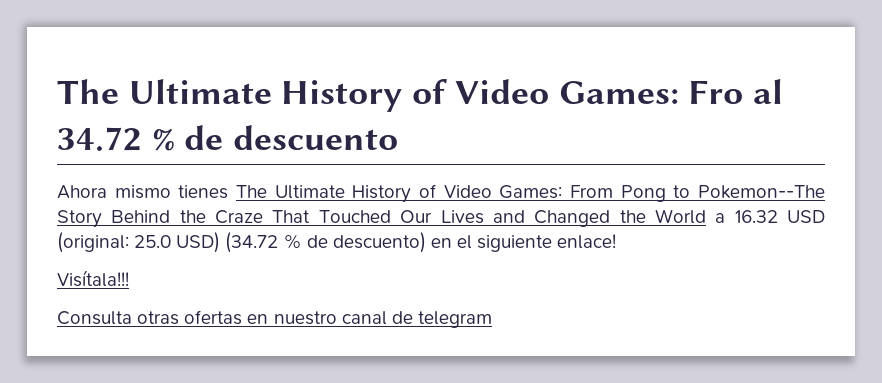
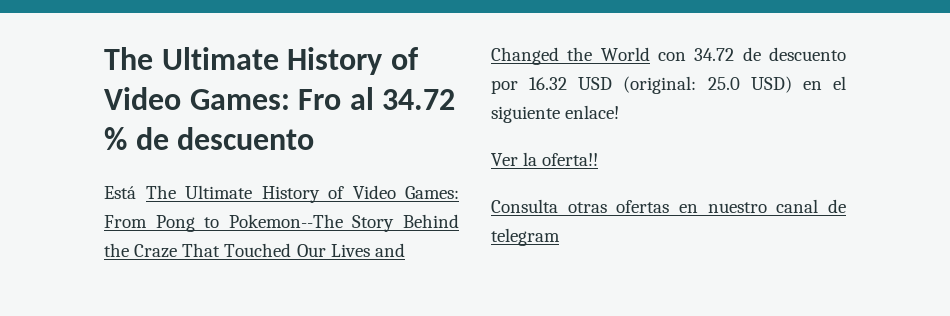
[57,185,229,199] Ahora mismo tienes -> [104,186,136,199] Está
[715,213,726,223] a -> [658,47,846,61] [491,80,518,94] con 34.72 de descuento por
[225,232,426,253] (34.72 % de descuento) -> (792, 84) none
[57,270,129,287] Visítala!!! -> [491,152,599,166] Ver la oferta!!

